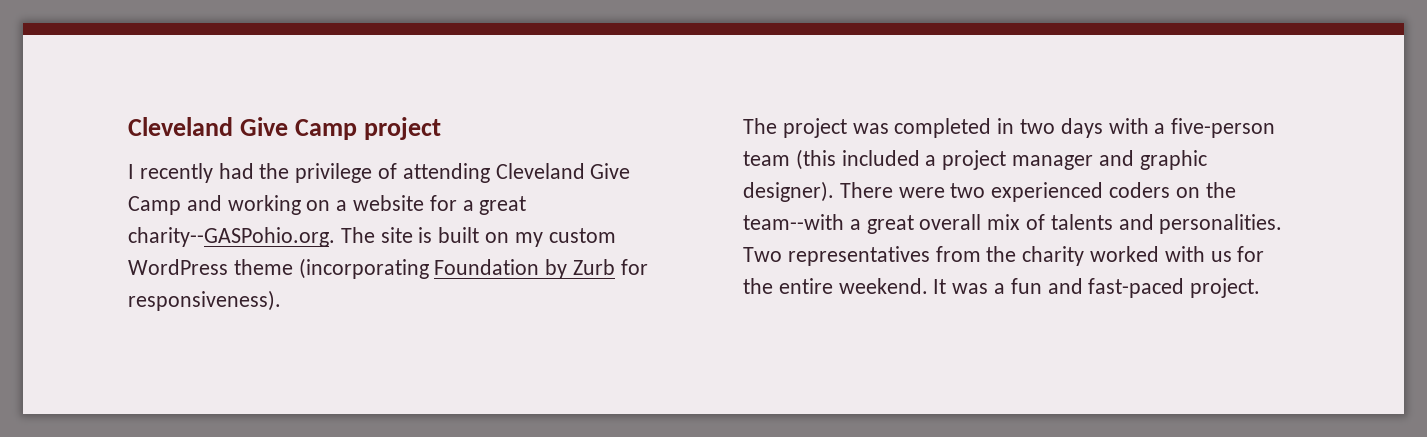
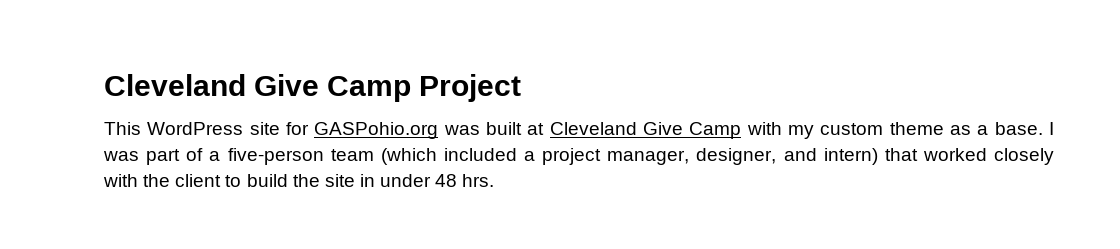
[128,117,442,140] [128,163,631,183] [128,195,527,215] [128,227,616,247] [128,258,648,279] [128,290,281,311] [743,118,1149,138] Cleveland Give Camp project // I recently had the privilege of attending Cleveland Give Camp and working on a website for a great charity--GASPohio.org. The site is built on my custom WordPress theme (incorporating Foundation by Zurb for responsiveness). // The project was completed in two days with -> [104,74,522,102] [104,122,1055,139] [103,148,204,165] Cleveland Give Camp Project // This WordPress site for GASPohio.org was built at Cleveland Give Camp with my custom theme as a base. I was part of
[795,149,836,170] (this -> [380,148,437,165] (which
[1012,150,1207,170] [743,181,1236,202] [743,214,1283,234] [743,246,1265,266] [743,278,1261,298] manager and graphic designer). There were two experienced coders on the team--with a great overall mix of talents and personalities. Two representatives from the charity worked with us for the entire weekend. It was a fun and fast-paced project. -> [607,148,1054,165] [103,174,495,187] manager, designer, and intern) that worked closely with the client to build the site in under 48 hrs.

